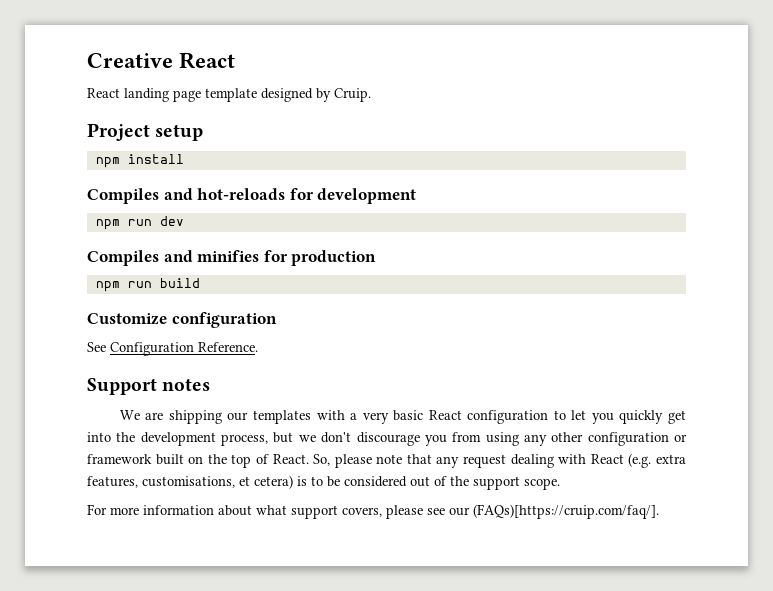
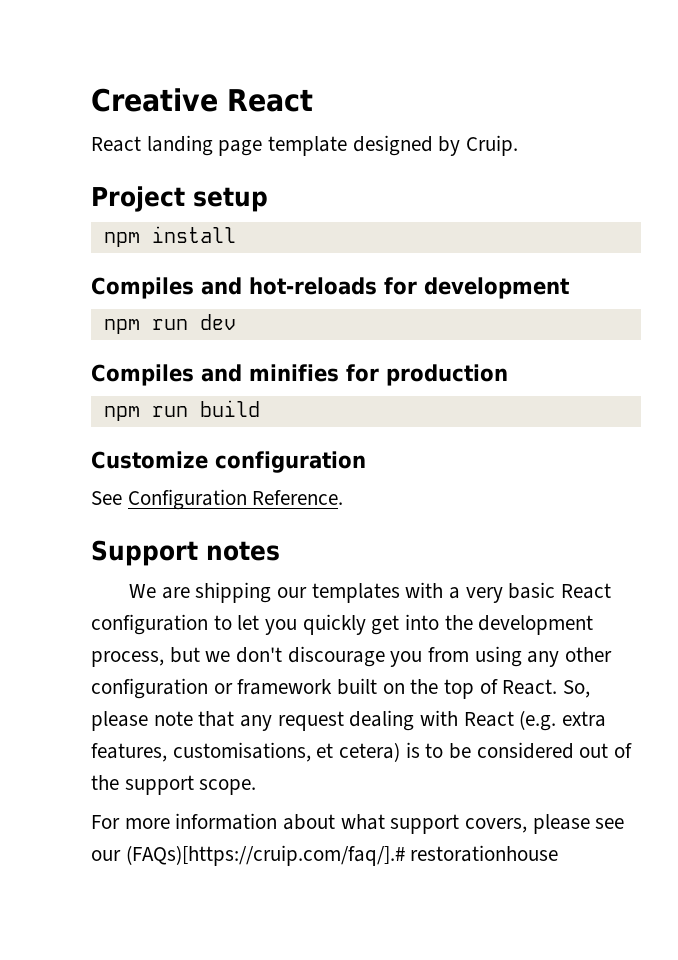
[473,504,659,519] (FAQs)[https://cruip.com/faq/]. -> [125,845,559,866] (FAQs)[https://cruip.com/faq/].# restorationhouse

